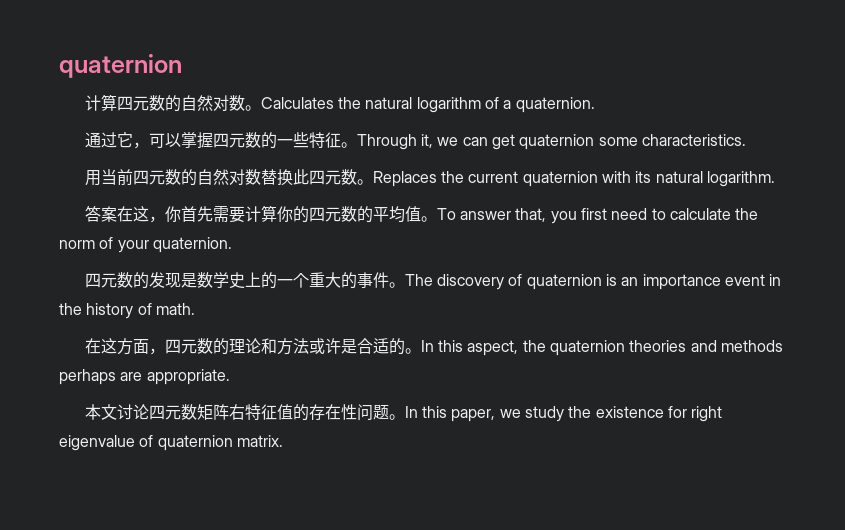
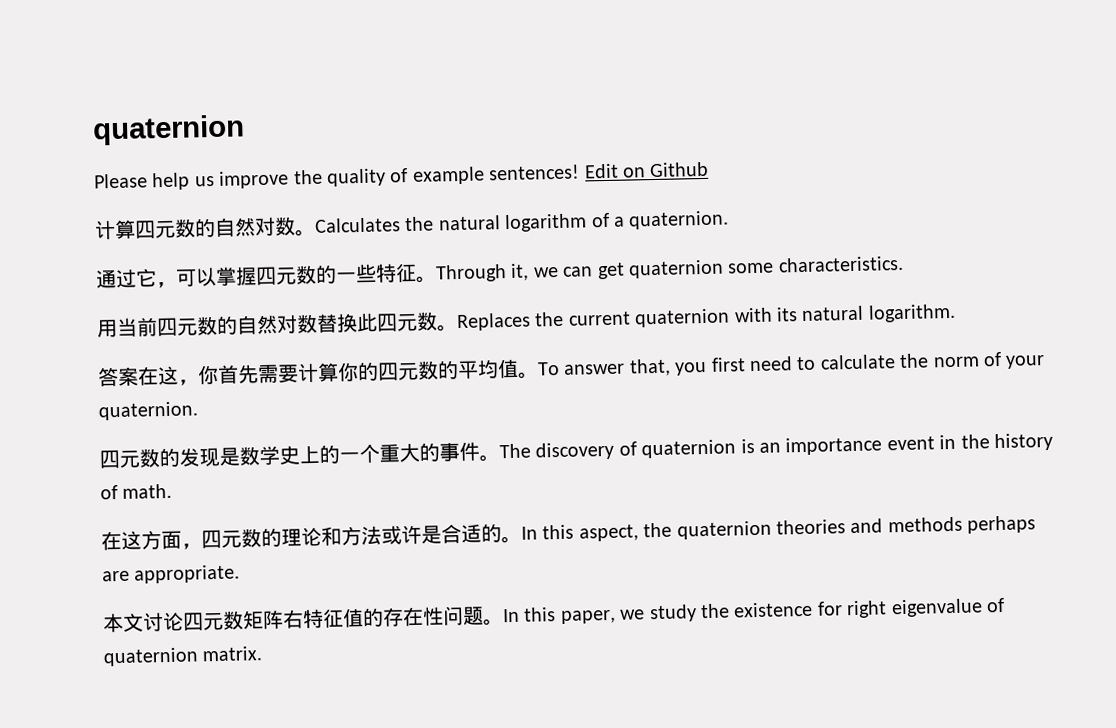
[59,54,182,78] quaternion -> [92,114,245,146] [94,161,710,191] quaternion // Please help us improve the quality of example sentences! Edit on Github

